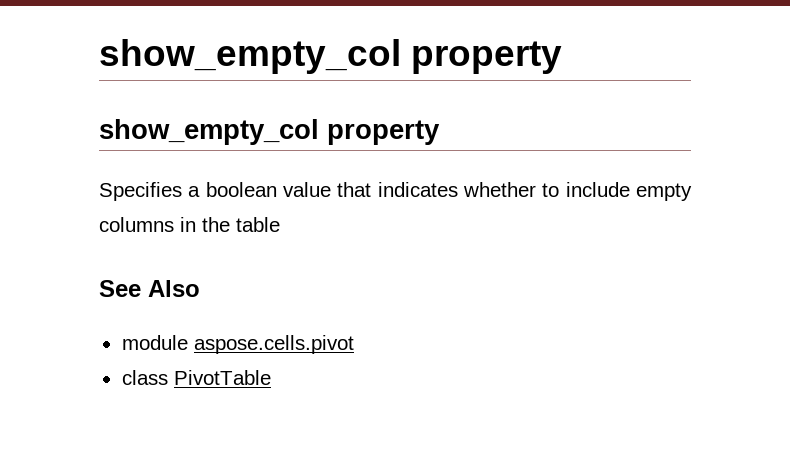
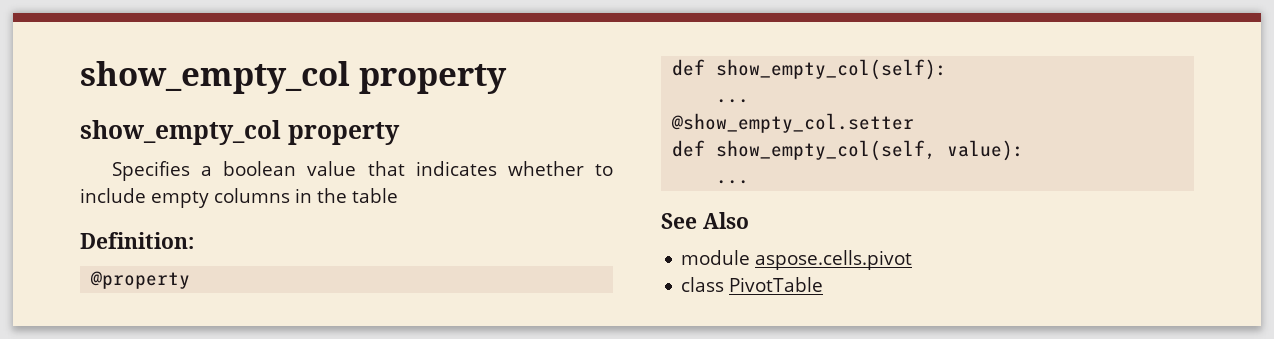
(280, 224) none -> [80,232,194,249] [90,271,191,289] [672,59,948,80] [716,99,750,103] [671,113,915,133] [672,140,1025,161] [716,180,750,184] // Definition: // @property // def show_empty_col(self): // ... // @show_empty_col.setter // def show_empty_col(self, value): // ...

